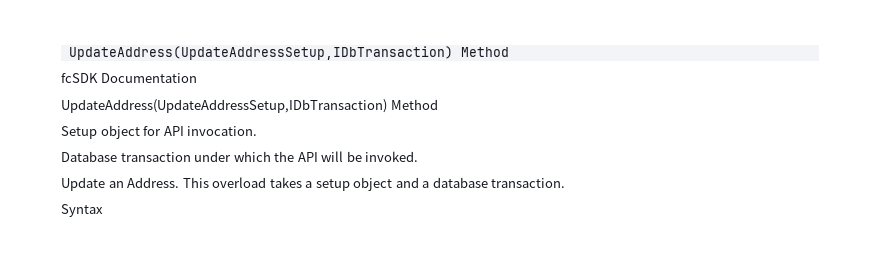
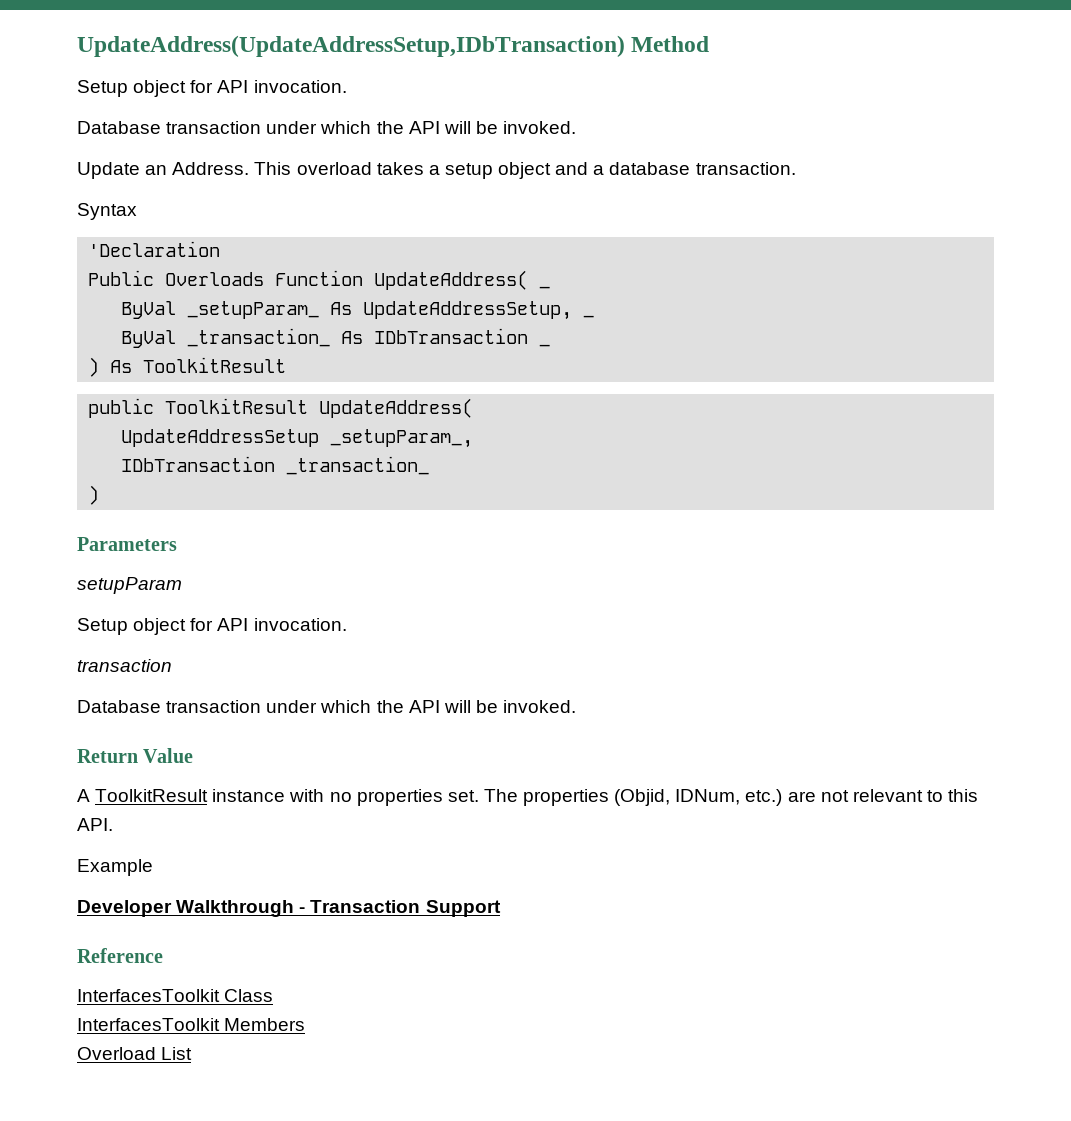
[68,46,509,60] [61,73,197,83] [61,99,438,113] UpdateAddress(UpdateAddressSetup,IDbTransaction) Method // fcSDK Documentation // UpdateAddress(UpdateAddressSetup,IDbTransaction) Method -> [77,35,710,57] UpdateAddress(UpdateAddressSetup,IDbTransaction) Method
(103, 210) none -> [88,241,221,257] [88,270,551,290] [121,301,595,320] [121,328,529,348] [539,344,551,347] [88,357,287,377] [88,398,474,418] [121,429,474,448] [121,456,430,475] [88,485,100,505] [77,537,177,551] [77,577,182,594] [77,618,347,635] [77,659,172,672] [77,700,577,713] [77,748,194,763] [77,789,979,806] [77,818,113,831] [77,859,153,876] [77,900,501,917] [77,948,163,963] [77,989,274,1002] [77,1018,306,1031] [77,1047,193,1060] // 'Declaration // Public Overloads Function UpdateAddress( _ // ByVal _setupParam_ As UpdateAddressSetup, _ // ByVal _transaction_ As IDbTransaction _ // ) As ToolkitResult // public ToolkitResult UpdateAddress( // UpdateAddressSetup _setupParam_, // IDbTransaction _transaction_ // ) // Parameters // setupParam // Setup object for API invocation. // transaction // Database transaction under which the API will be invoked. // Return Value // A ToolkitResult instance with no properties set. The properties (Objid, IDNum, etc.) are not relevant to this API. // Example // Developer Walkthrough - Transaction Support // Reference // InterfacesToolkit Class // InterfacesToolkit Members // Overload List

